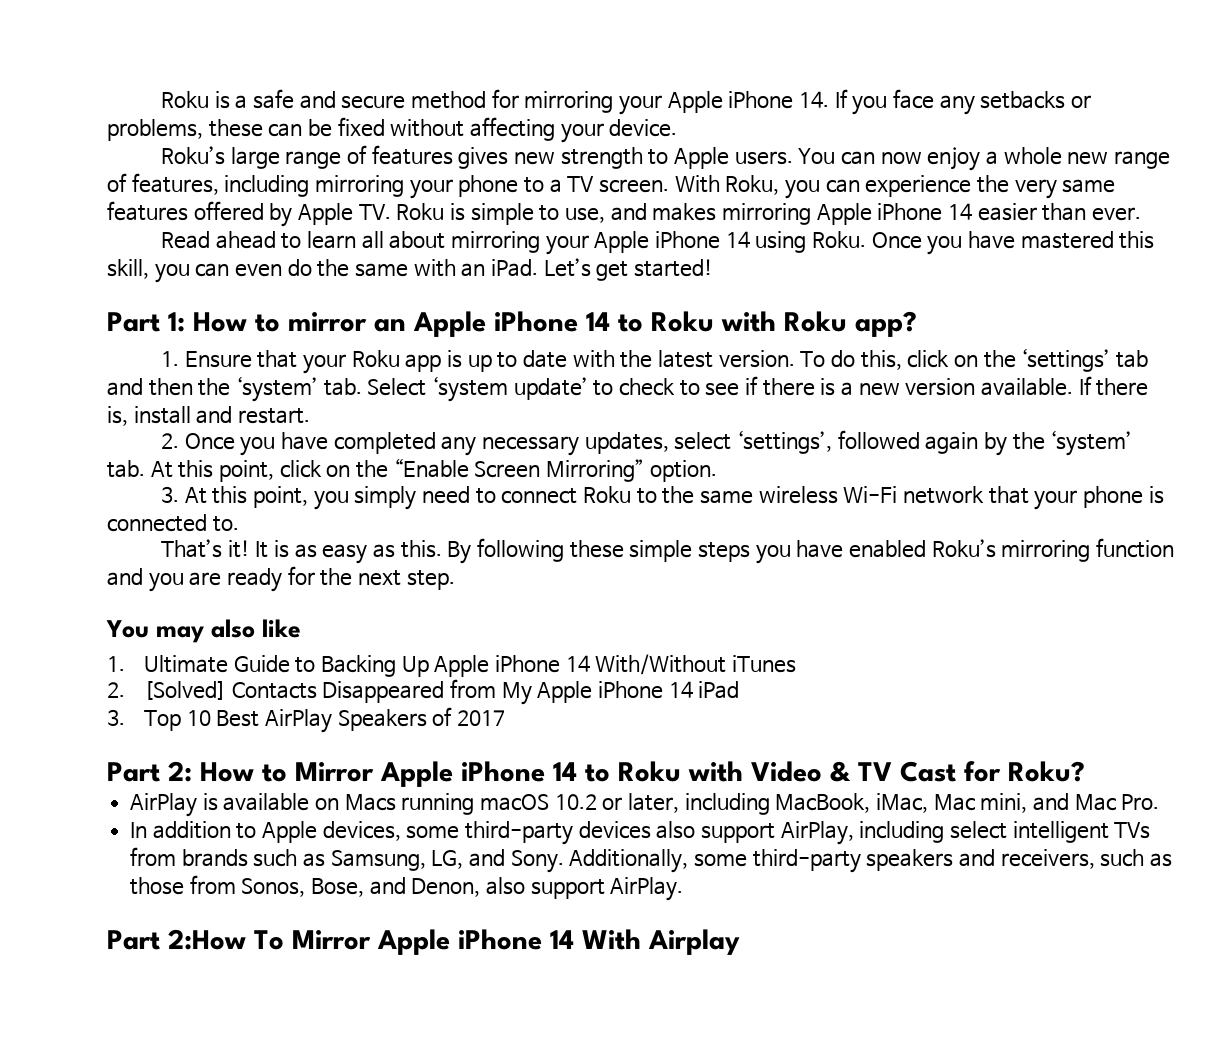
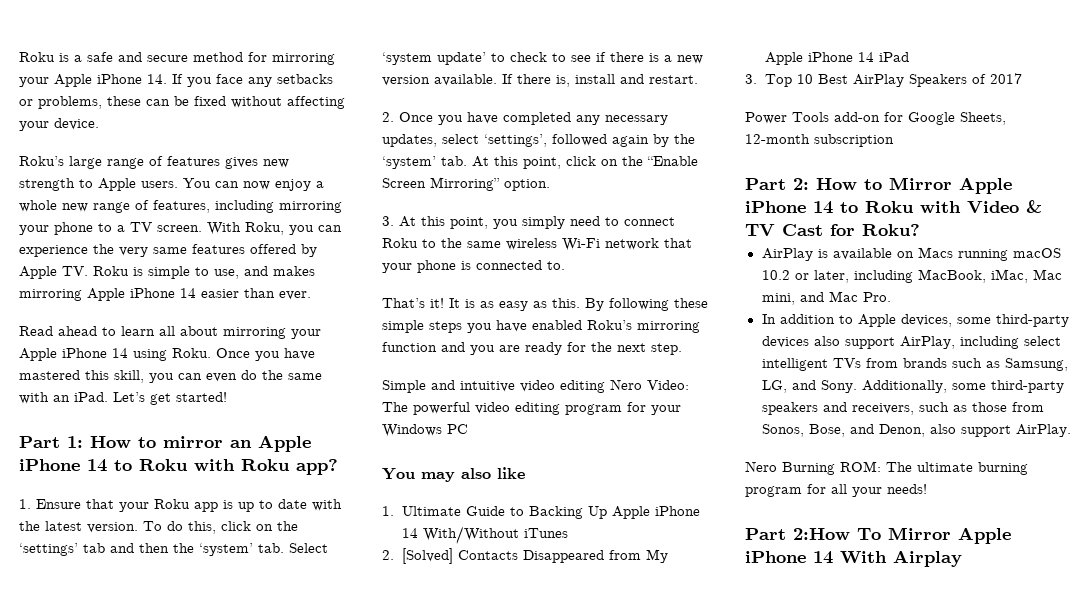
(455, 580) none -> [382,379,689,393] [382,402,681,415] [382,424,468,437] // Simple and intuitive video editing Nero Video: The powerful video editing program for your Windows PC
(505, 718) none -> [745,112,1006,125] [745,134,894,147] // Power Tools add-on for Google Sheets, 12-month subscription
(684, 889) none -> [745,461,1028,475] [745,484,927,497] // Nero Burning ROM: The ultimate burning program for all your needs!

